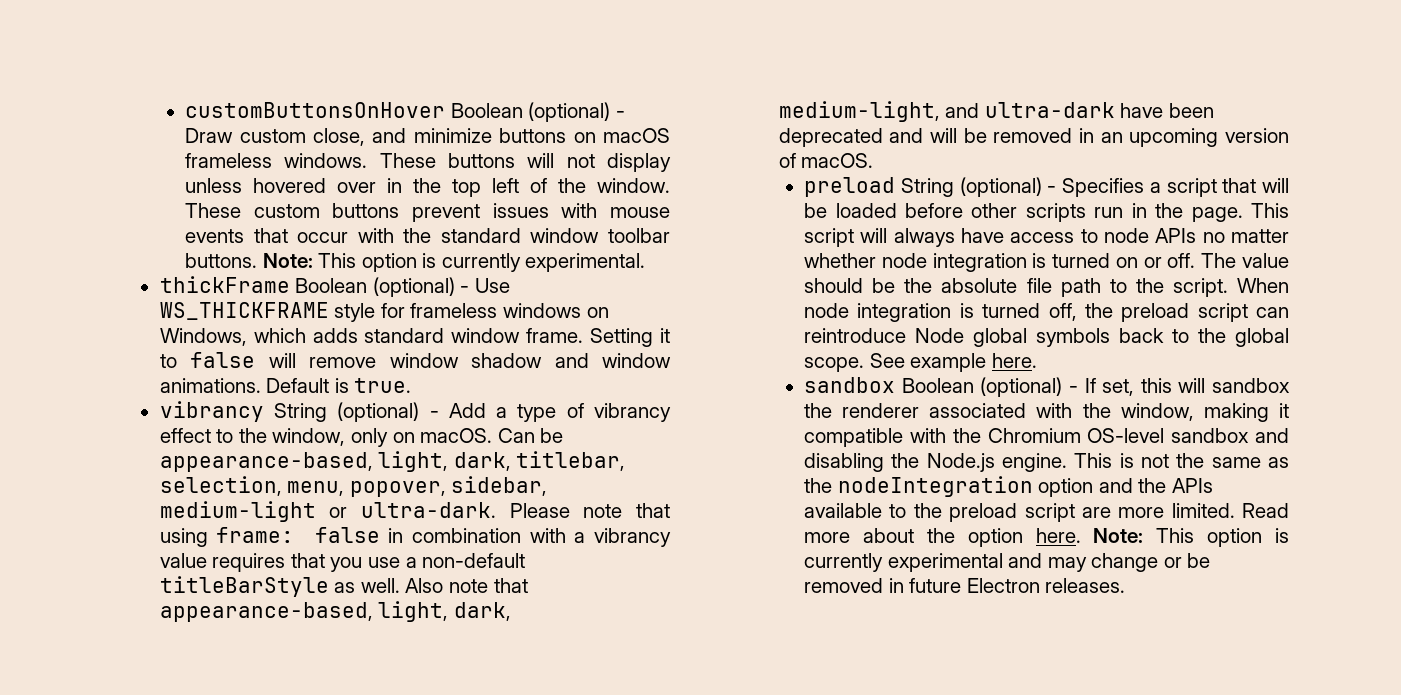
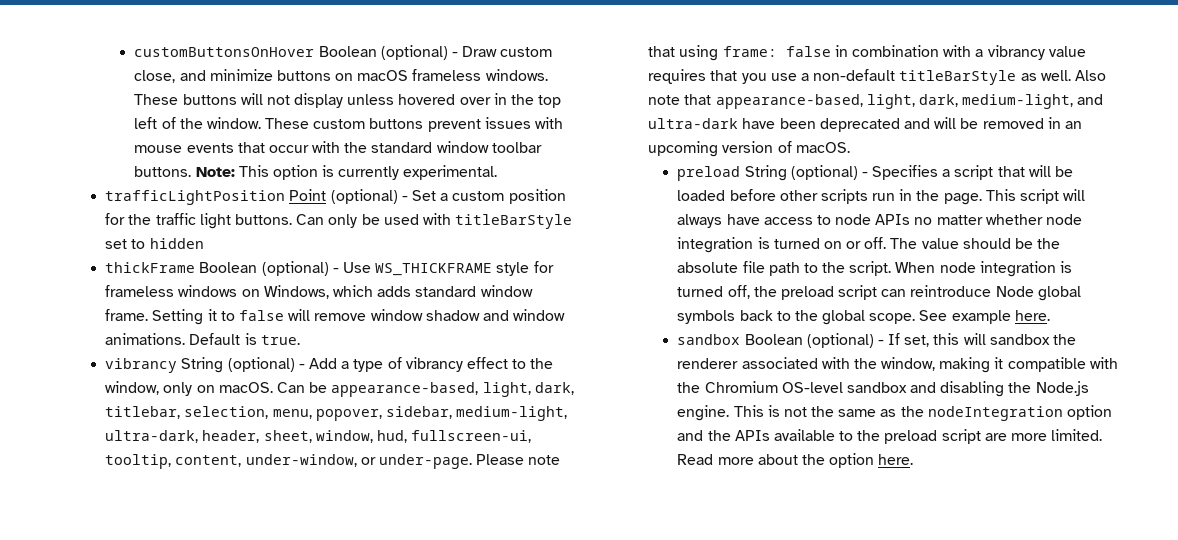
(646, 262) none -> [105,189,566,205] [105,213,573,229] [105,238,204,249] // trafficLightPosition Point (optional) - Set a custom position for the traffic light buttons. Can only be used with titleBarStyle set to hidden
[159,501,497,522] medium-light or ultra-dark. -> [456,406,568,421] [105,430,532,443] [105,454,472,469] medium-light, ultra-dark, header, sheet, window, hud, fullscreen-ui, tooltip, content, under-window, or under-page.
[1093,528,1289,547] [804,553,1211,572] [804,578,1126,593] Note: This option is currently experimental and may change or be removed in future Electron releases. -> (914, 459) none

